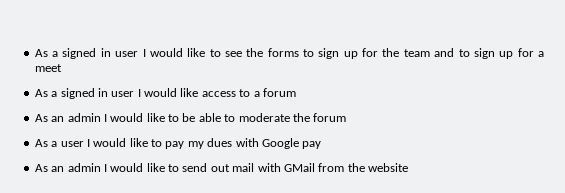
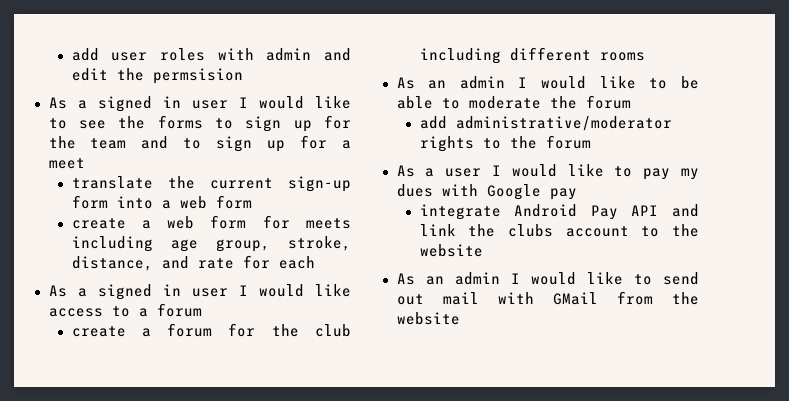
(34, 53) none -> [71,48,352,61] [71,68,243,84] add user roles with admin and edit the permsision //
(62, 68) none -> [71,176,351,192] [71,195,252,209] [71,215,351,229] [71,236,351,252] [71,255,315,271] // translate the current sign-up form into a web form // create a web form for meets including age group, stroke, distance, and rate for each
(296, 92) none -> [71,323,351,337] [419,47,645,64] // create a forum for the club including different rooms
(347, 117) none -> [419,116,672,131] [419,135,591,152] // add administrative/moderator rights to the forum
(322, 145) none -> [419,204,699,220] [419,224,699,237] [419,244,483,257] // integrate Android Pay API and link the clubs account to the website

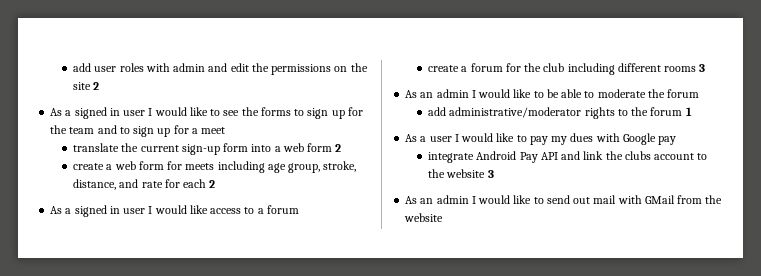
[152,68,243,84] permsision -> [271,63,368,75] [73,82,100,90] permissions on the site 2
(252, 202) none -> [335,144,342,152] 2
(315, 262) none -> [209,180,216,188] 2
(645, 56) none -> [699,64,706,72] 3
(591, 142) none -> [685,107,692,116] 1
(483, 250) none -> [487,170,494,178] 3

